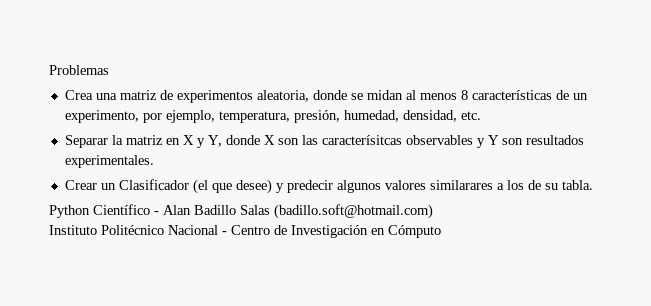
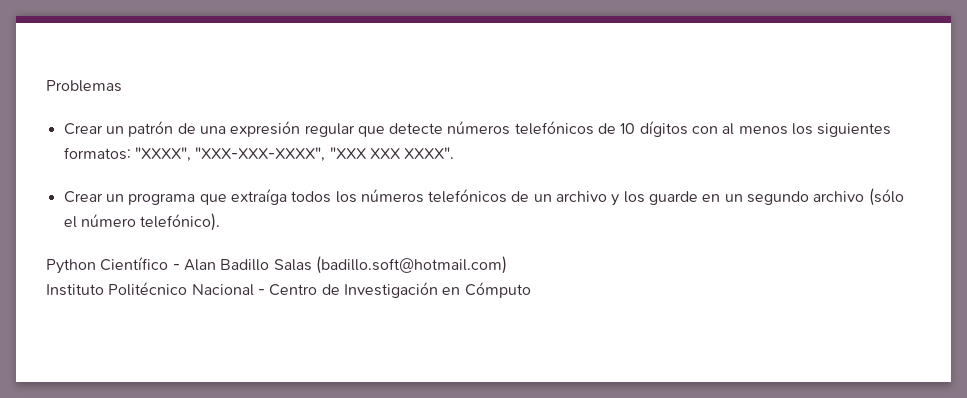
[64,90,588,103] [64,110,481,123] [64,135,584,148] [64,155,154,168] [64,179,593,194] Crea una matriz de experimentos aleatoria, donde se midan al menos 8 características de un experimento, por ejemplo, temperatura, presión, humedad, densidad, etc. // Separar la matriz en X y Y, donde X son las caracterísitcas observables y Y son resultados experimentales. // Crear un Clasificador (el que desee) y predecir algunos valores similarares a los de su tabla. -> [63,121,892,137] [63,147,455,162] [63,188,904,206] [63,213,221,231] Crear un patrón de una expresión regular que detecte números telefónicos de 10 dígitos con al menos los siguientes formatos: "XXXX", "XXX-XXX-XXXX", "XXX XXX XXXX". // Crear un programa que extraíga todos los números telefónicos de un archivo y los guarde en un segundo archivo (sólo el número telefónico).

